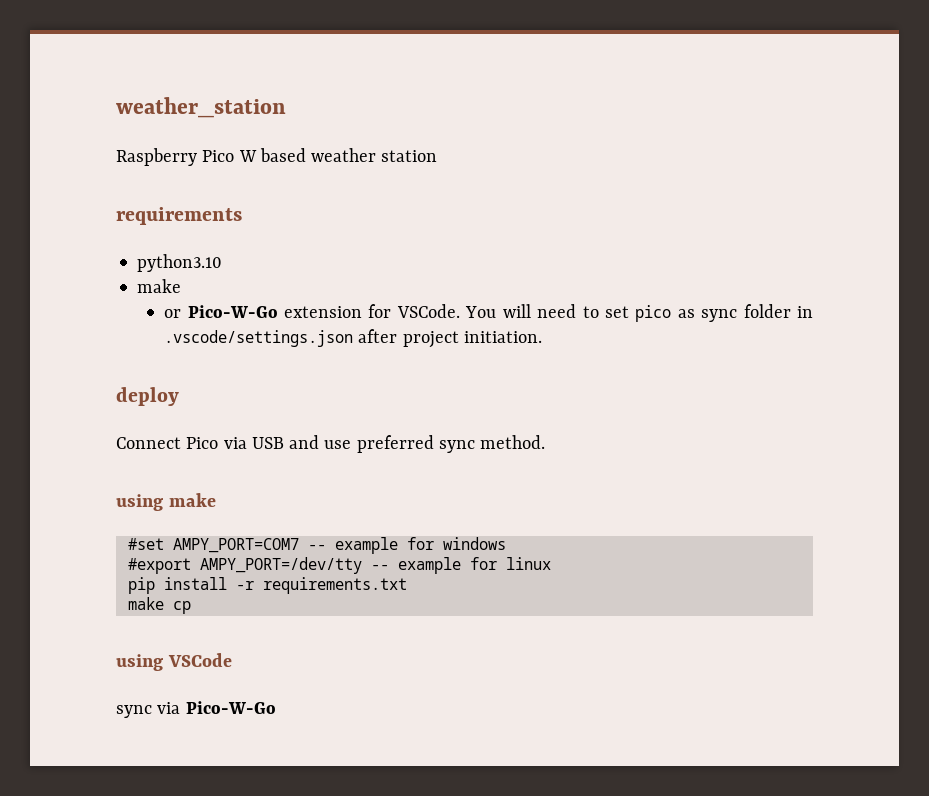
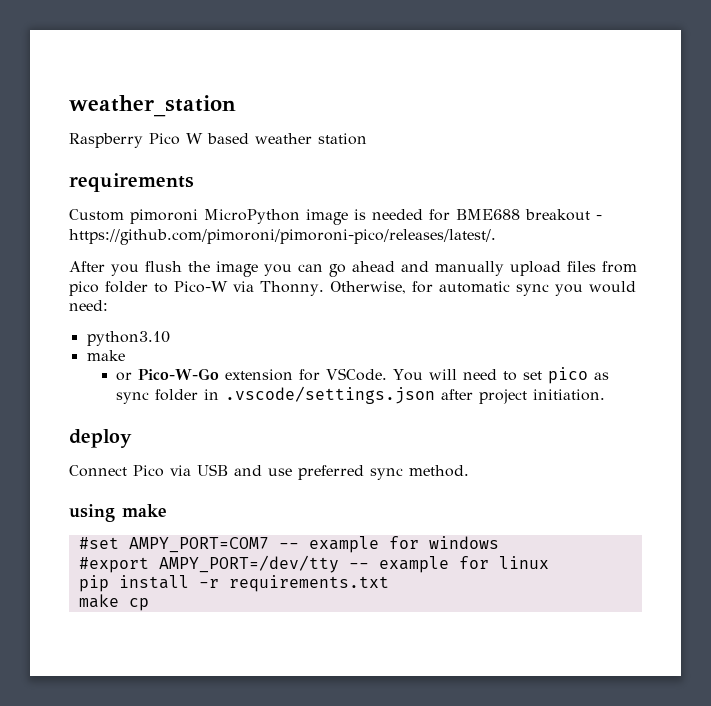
(242, 216) none -> [69,209,602,225] [69,229,496,245] [69,261,637,277] [69,281,636,296] [69,300,108,311] // Custom pimoroni MicroPython image is needed for BME688 breakout - https://github.com/pimoroni/pimoroni-pico/releases/latest/. // After you flush the image you can go ahead and manually upload files from pico folder to Pico-W via Thonny. Otherwise, for automatic sync you would need:
[116,653,232,671] [116,701,276,718] // using VSCode // sync via Pico-W-Go -> (149, 604) none

